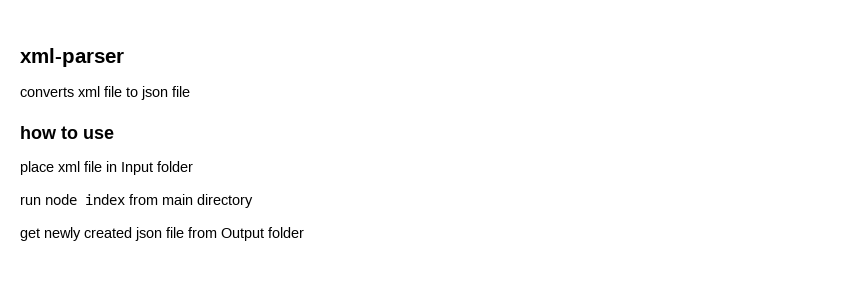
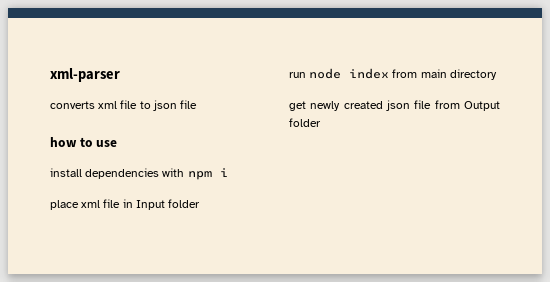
(114, 134) none -> [50,168,228,180] // install dependencies with npm i

